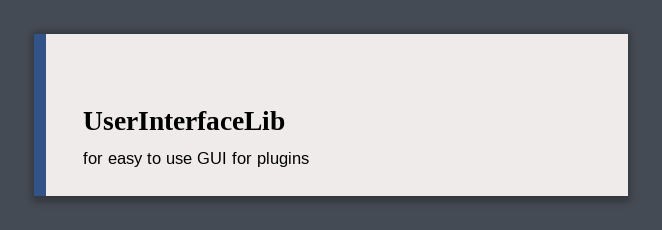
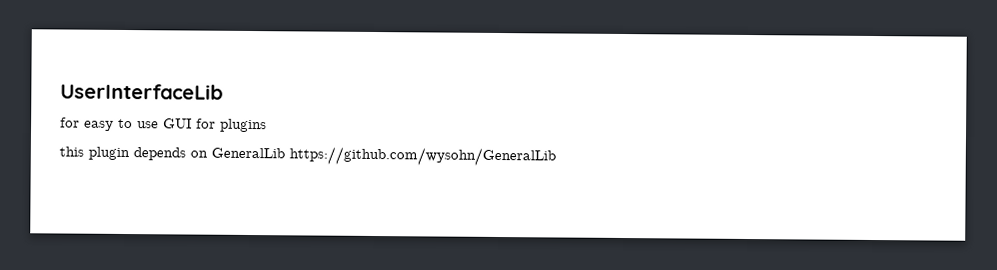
(309, 159) none -> [59,146,556,167] // this plugin depends on GeneralLib https://github.com/wysohn/GeneralLib

